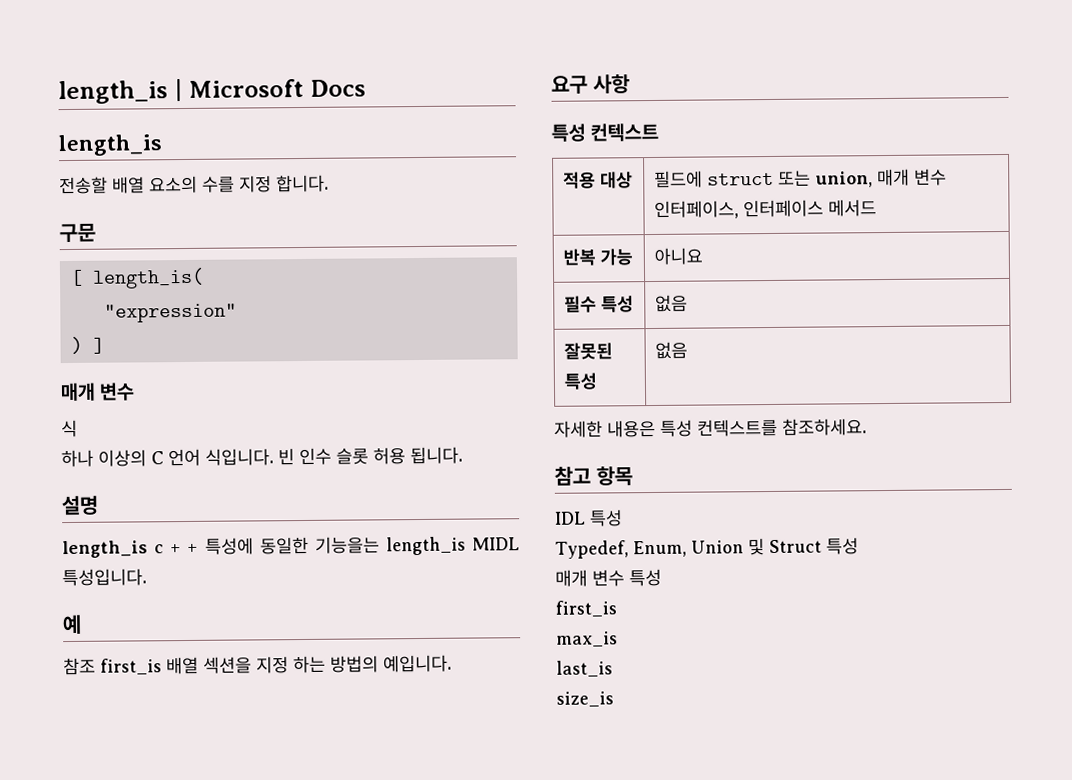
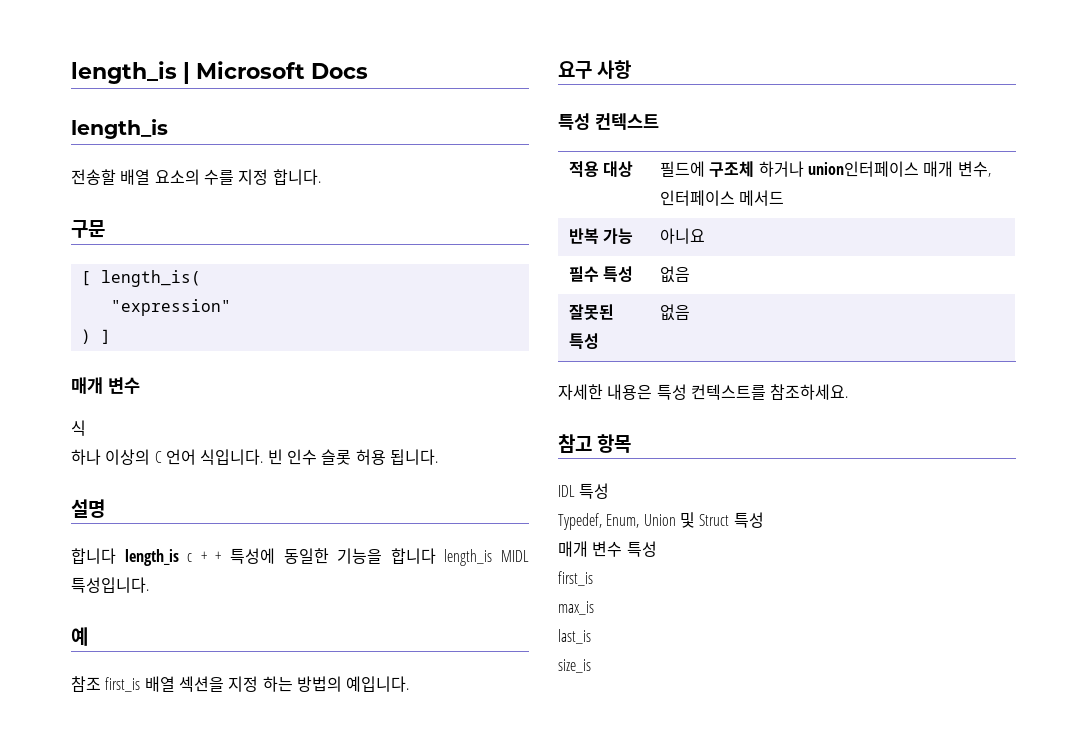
(99, 505) none -> [71,548,116,564] 합니다
[314,536,380,554] 기능을는 -> [337,548,436,564] 기능을 합니다
[707,168,948,188] [654,200,740,219] struct 또는 union, 매개 변수 인터페이스, -> [709,161,991,177] 구조체 하거나 union인터페이스 매개 변수,

